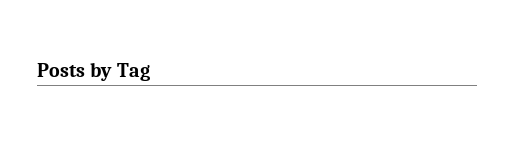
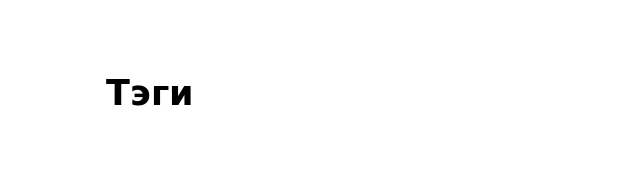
[37,62,150,81] Posts by Tag -> [106,79,194,106] Тэги

